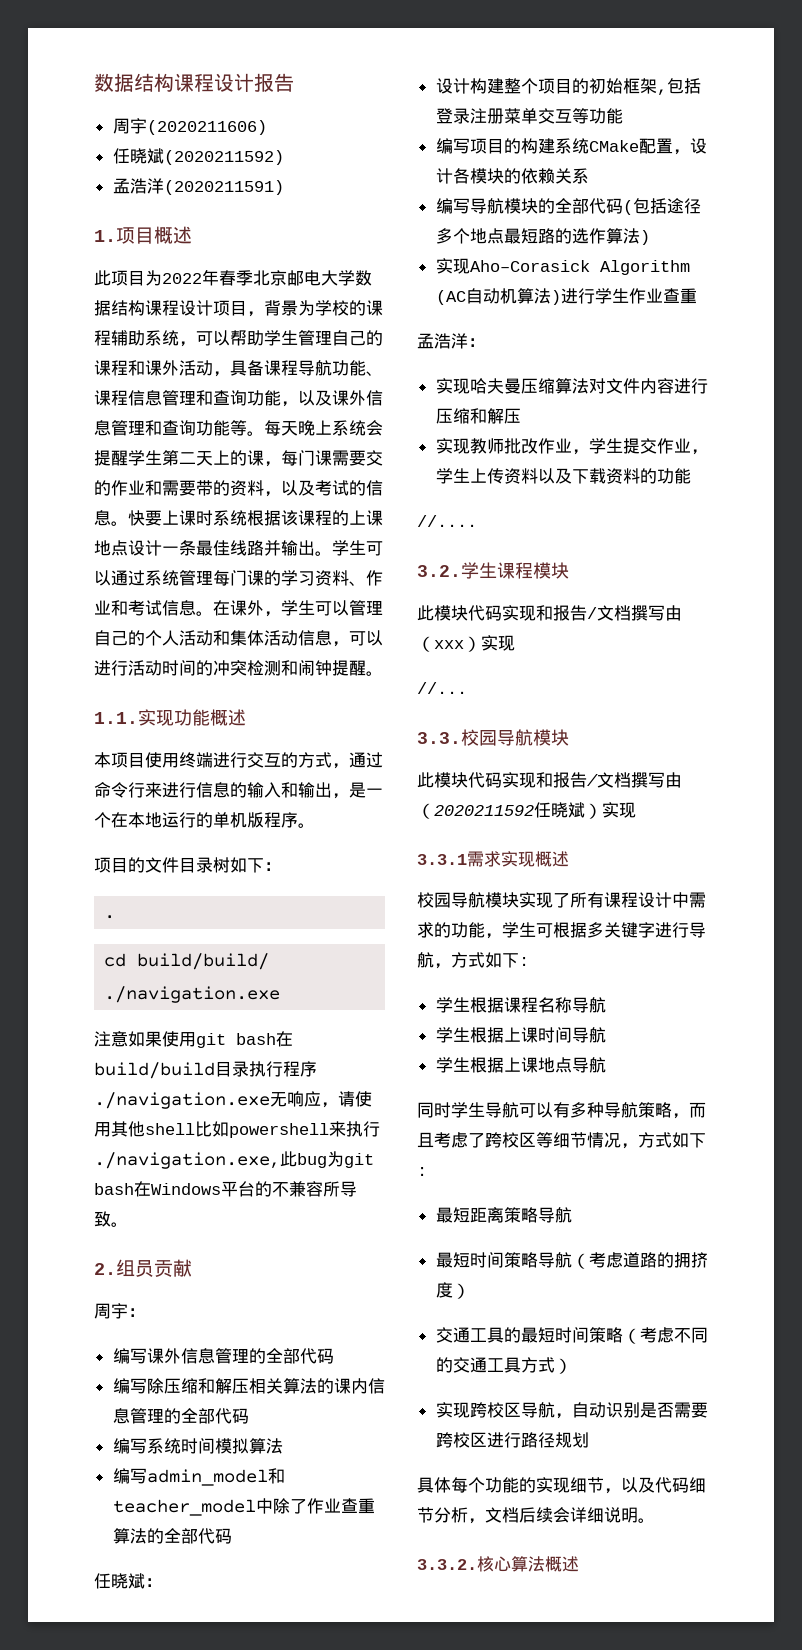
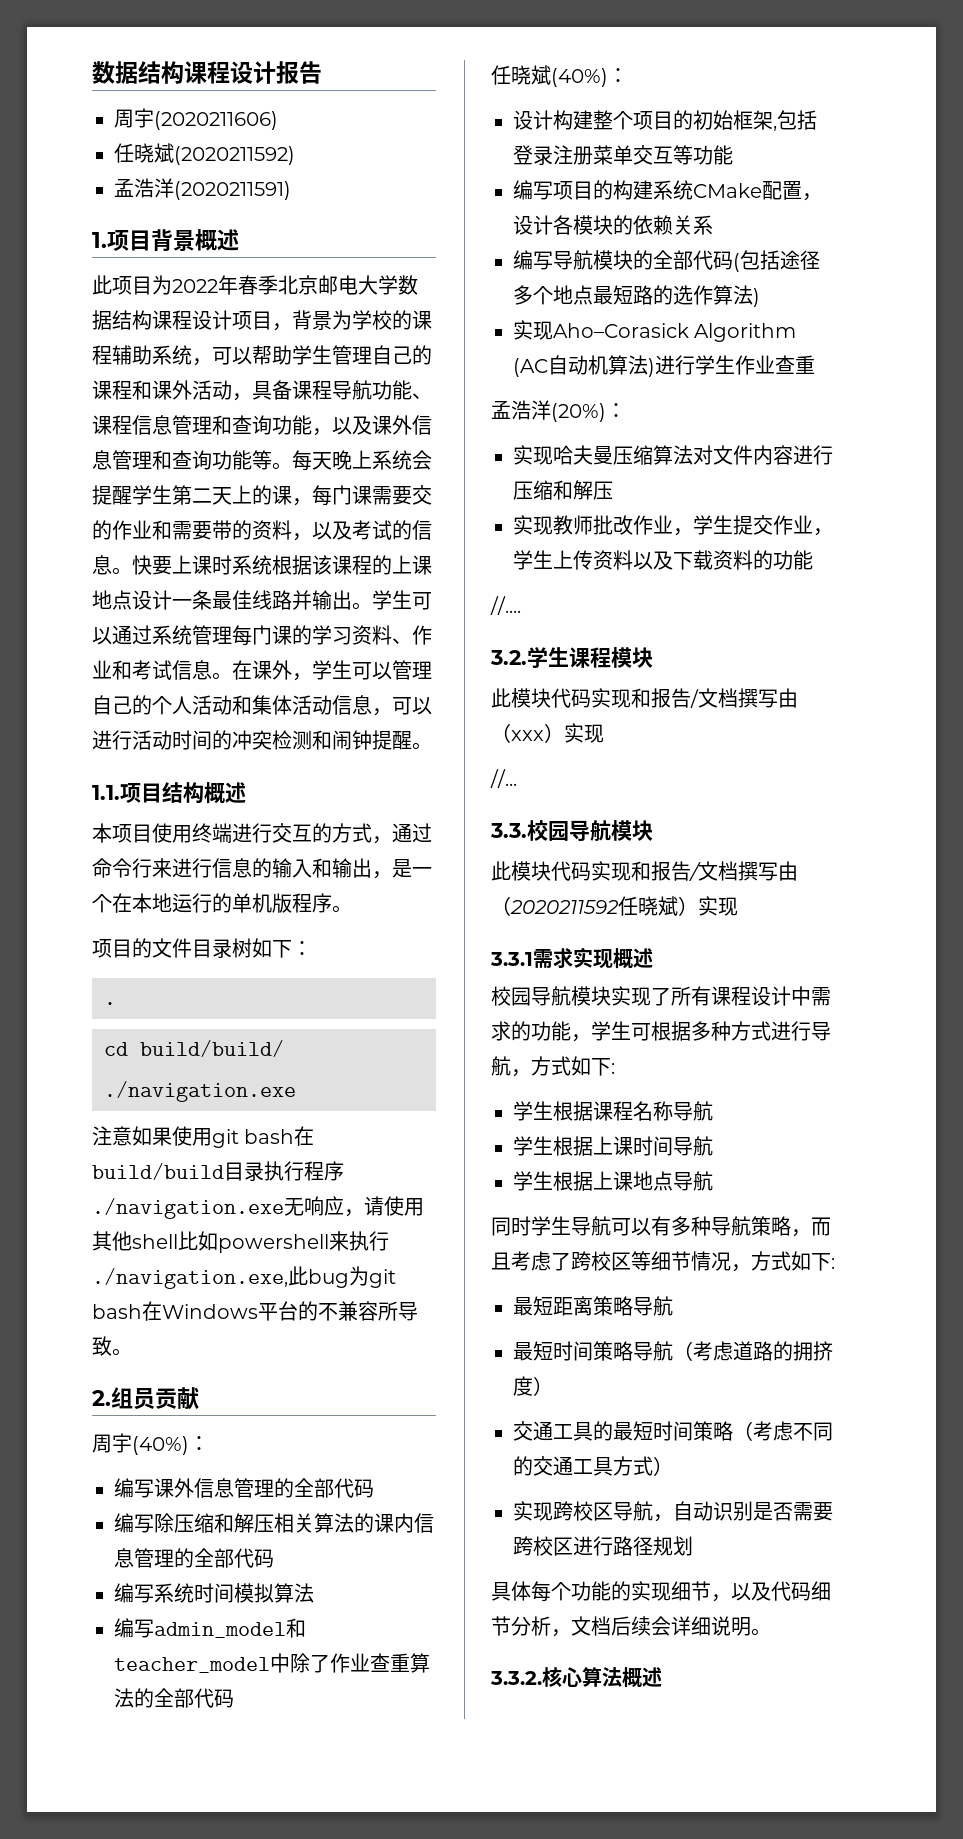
(154, 235) none -> [151,229,195,252] 背景
[138,709,210,726] 实现功能 -> [120,782,204,804] 项目结构
(128, 1311) none -> [132,1436,189,1455] (40%)
(145, 1581) none -> [551,68,608,87] (40%)
(468, 341) none -> [551,403,606,422] (20%)
[604,922,655,938] 关键字 -> [711,1021,771,1041] 种方式

